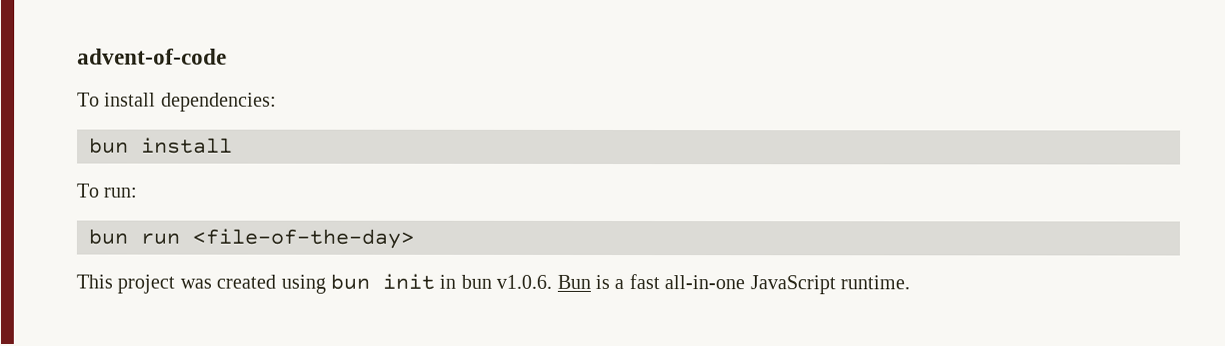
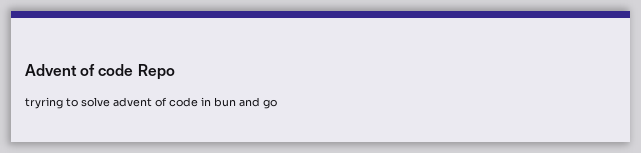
[77,48,227,65] [77,92,277,112] [89,137,233,154] [76,183,138,198] [88,228,414,249] [76,273,910,295] advent-of-code // To install dependencies: // bun install // To run: // bun run <file-of-the-day> // This project was created using bun init in bun v1.0.6. Bun is a fast all-in-one JavaScript runtime. -> [25,64,175,80] [25,97,277,109] Advent of code Repo // tryring to solve advent of code in bun and go

